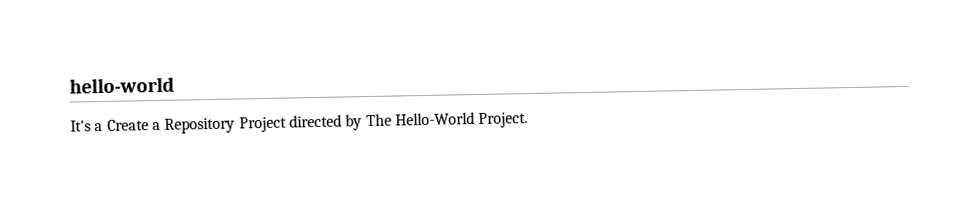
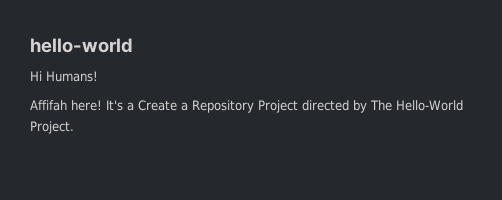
(174, 85) none -> [30,71,98,82] [30,100,102,111] Hi Humans! // Affifah here!

